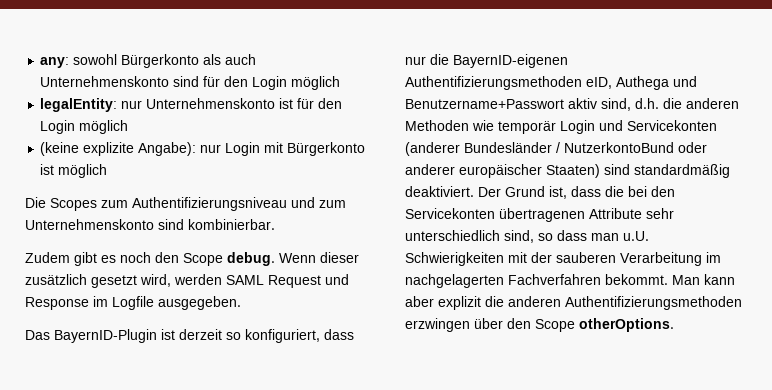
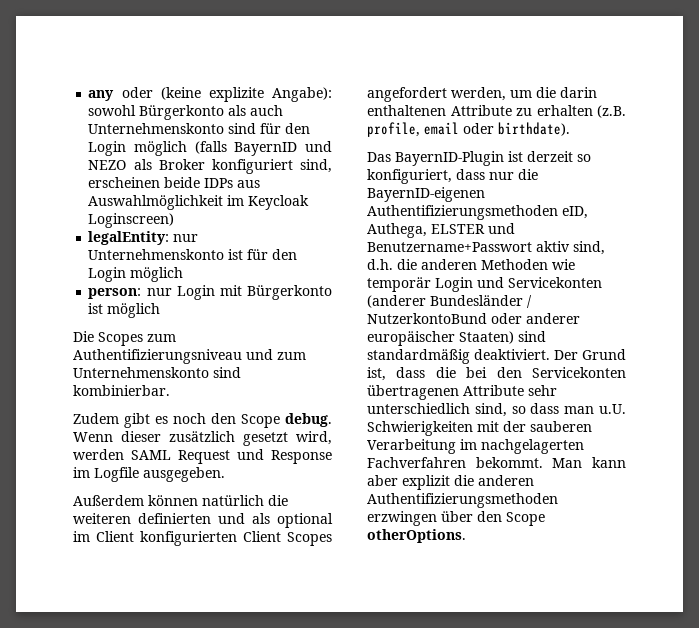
[40,57,70,68] any: -> [88,87,332,102] any oder (keine explizite Angabe):
(341, 83) none -> [194,141,332,156] [88,159,332,174] [88,177,261,188] [88,195,310,210] [88,213,175,228] (falls BayernID und NEZO als Broker konfiguriert sind, erscheinen beide IDPs aus Auswahlmöglichkeit im Keycloak Loginscreen)
[40,142,197,156] (keine explizite Angabe): -> [88,288,142,299] person:
(241, 303) none -> [73,495,288,506] [73,513,333,528] [73,531,332,546] [367,87,597,102] [367,105,626,118] [367,122,570,137] // Außerdem können natürlich die weiteren definierten und als optional im Client konfigurierten Client Scopes angefordert werden, um die darin enthaltenen Attribute zu erhalten (z.B. profile, email oder birthdate).
[616,76,669,90] Authega -> [367,223,485,238] Authega, ELSTER

